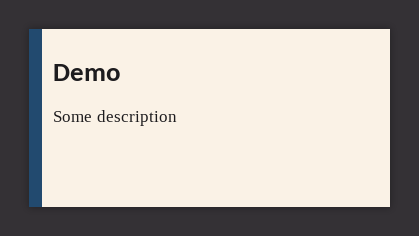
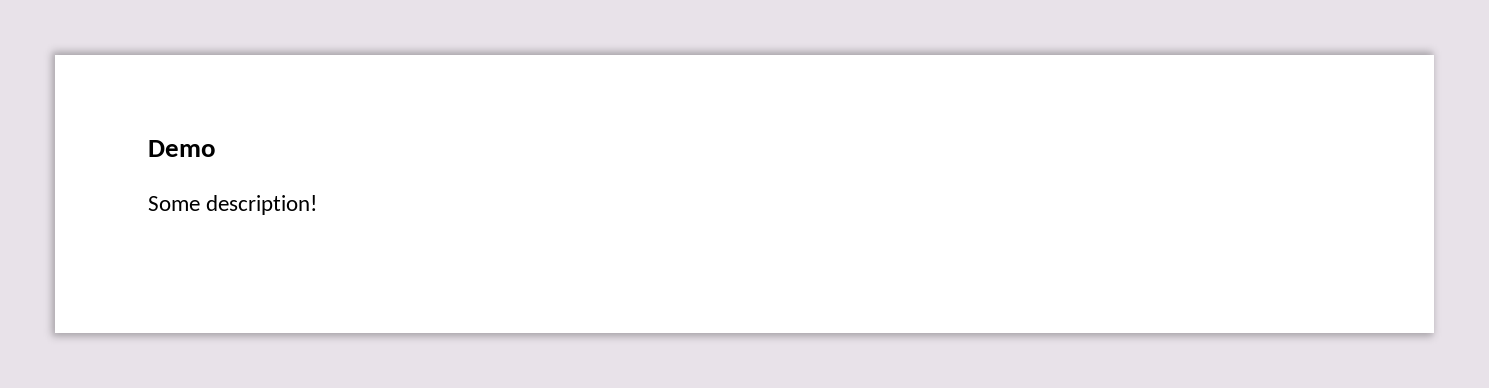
[96,110,177,126] description -> [206,195,318,215] description!

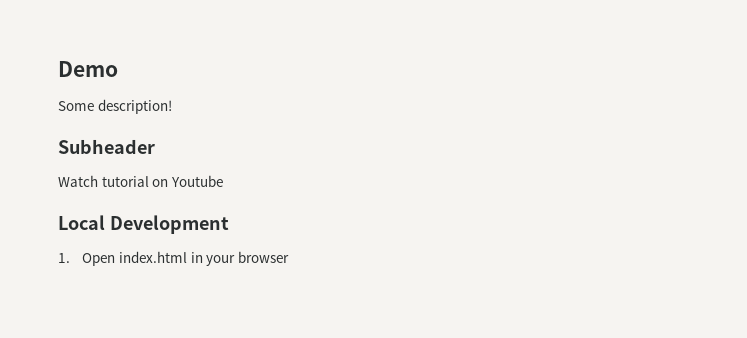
(318, 205) none -> [58,139,155,154] [58,175,223,187] [58,215,229,234] [58,251,289,266] // Subheader // Watch tutorial on Youtube // Local Development // 1. Open index.html in your browser

